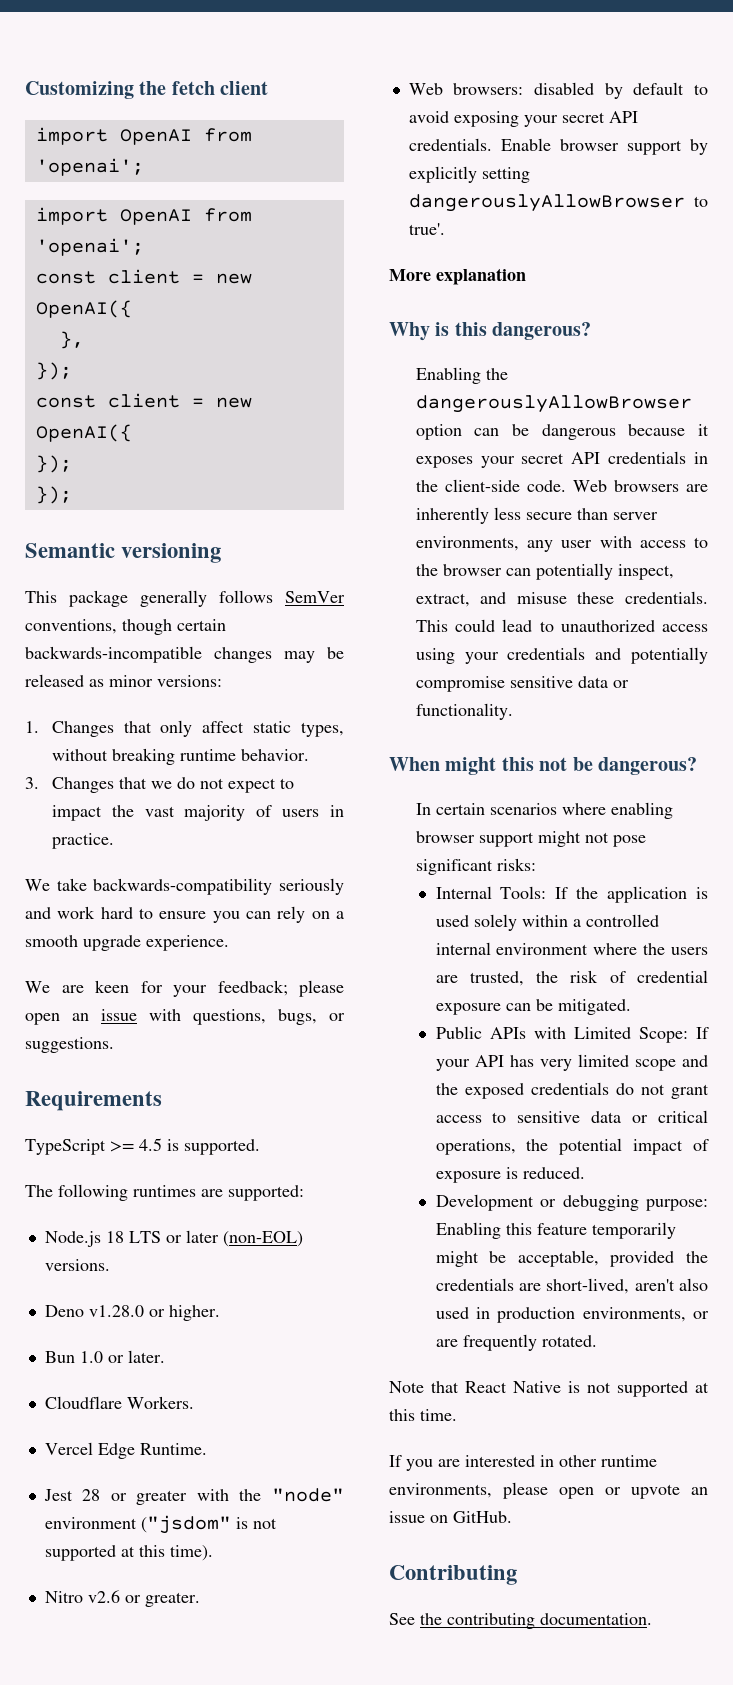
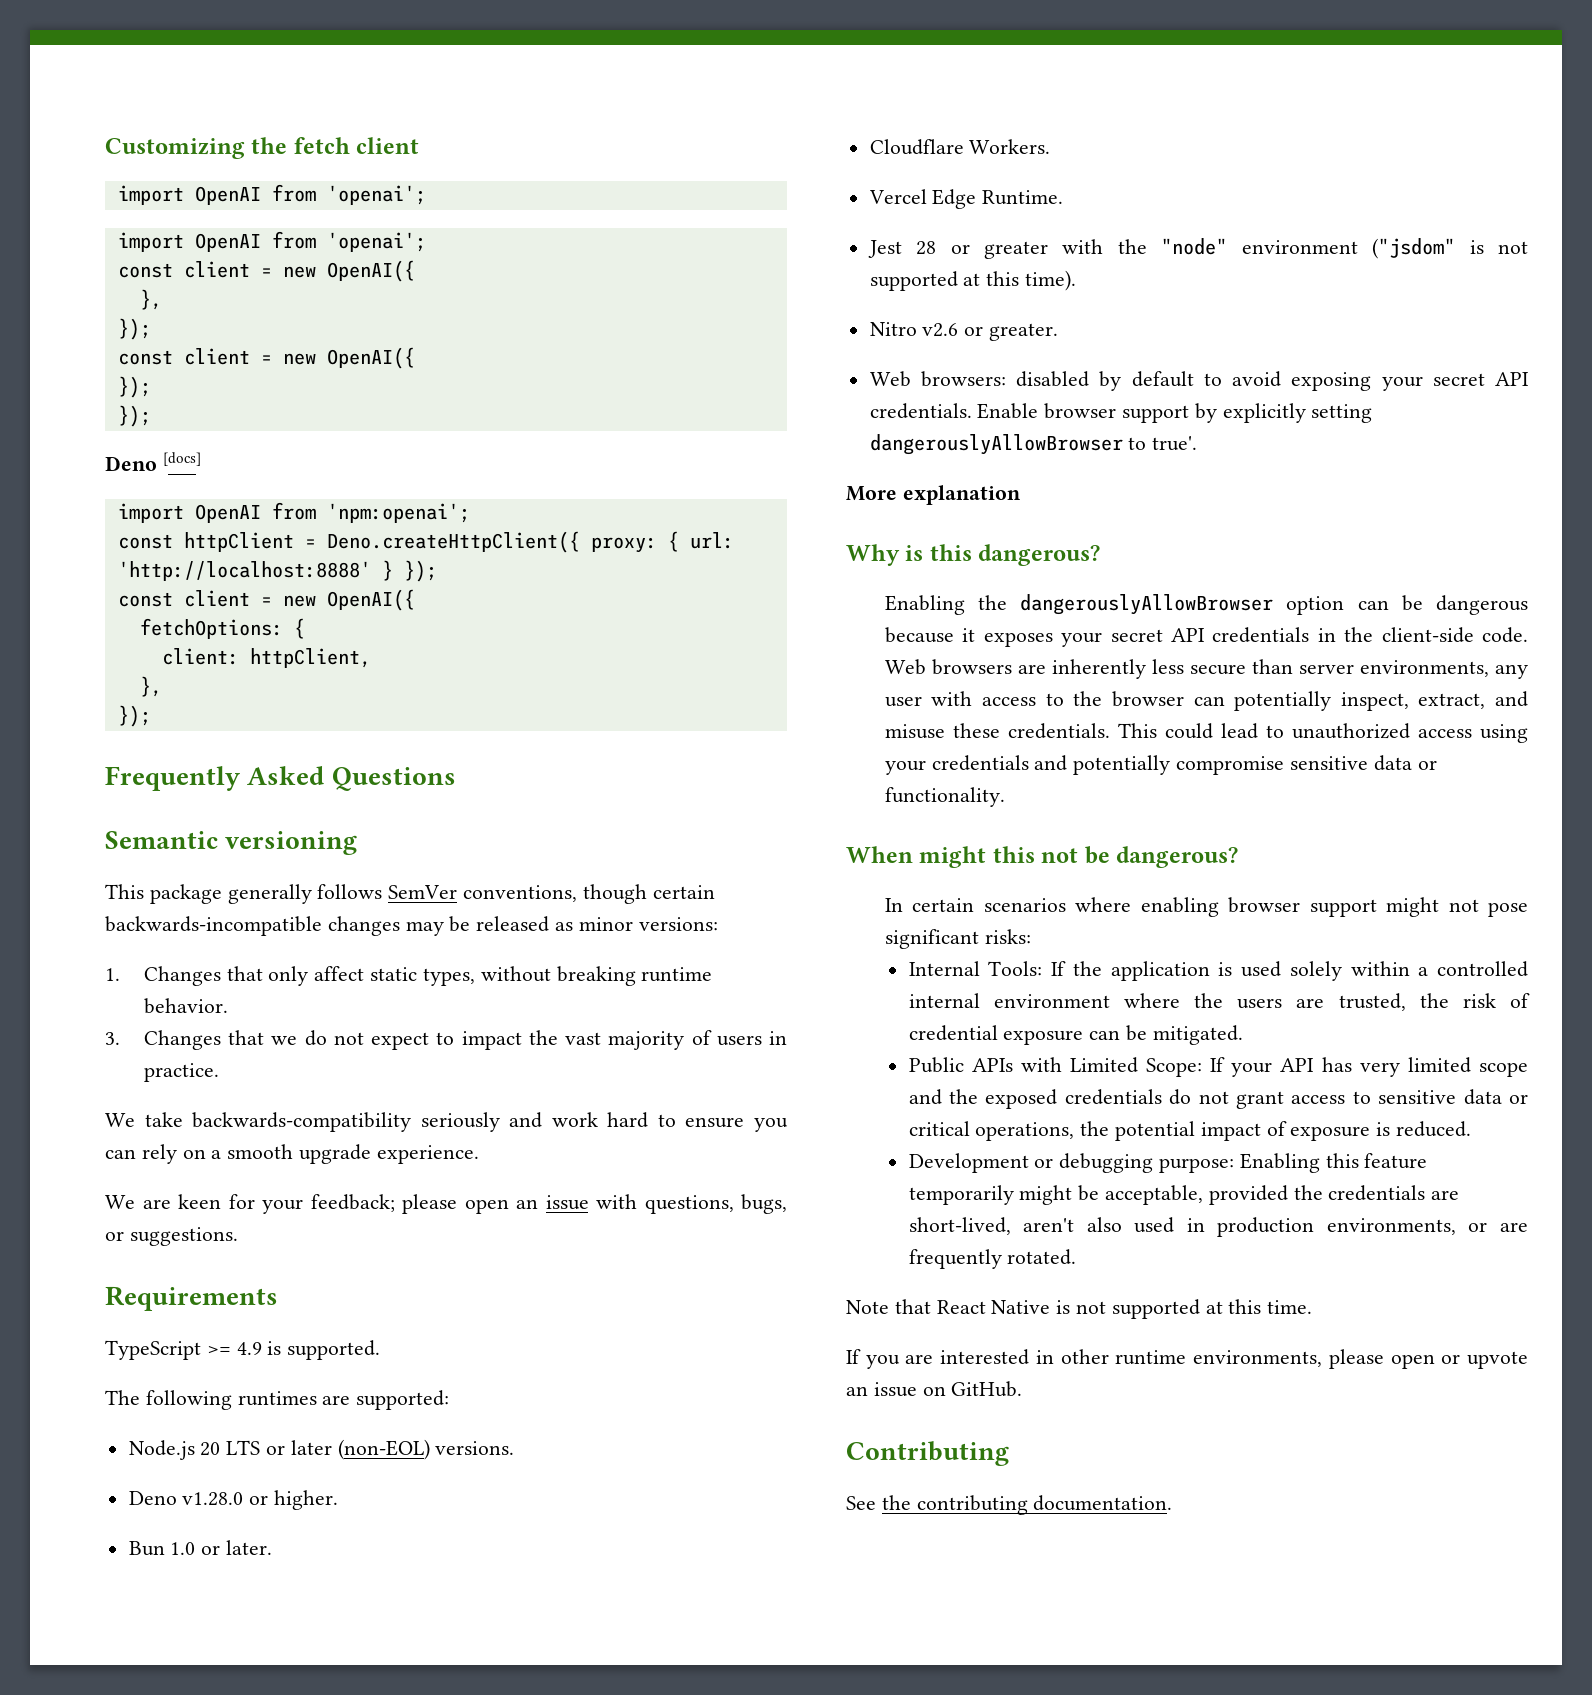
(72, 495) none -> [105,452,201,471] [117,502,470,523] [117,531,734,553] [117,560,437,582] [117,589,415,611] [139,618,305,639] [161,648,371,668] [139,676,162,697] [117,705,151,727] [105,766,456,791] // Deno [docs] // import OpenAI from 'npm:openai'; // const httpClient = Deno.createHttpClient({ proxy: { url: 'http://localhost:8888' } }); // const client = new OpenAI({ // fetchOptions: { // client: httpClient, // }, // }); // Frequently Asked Questions
[139,1138,162,1151] 4.5 -> [236,1342,262,1355] 4.9
[105,1231,124,1243] 18 -> [200,1442,221,1456] 20

